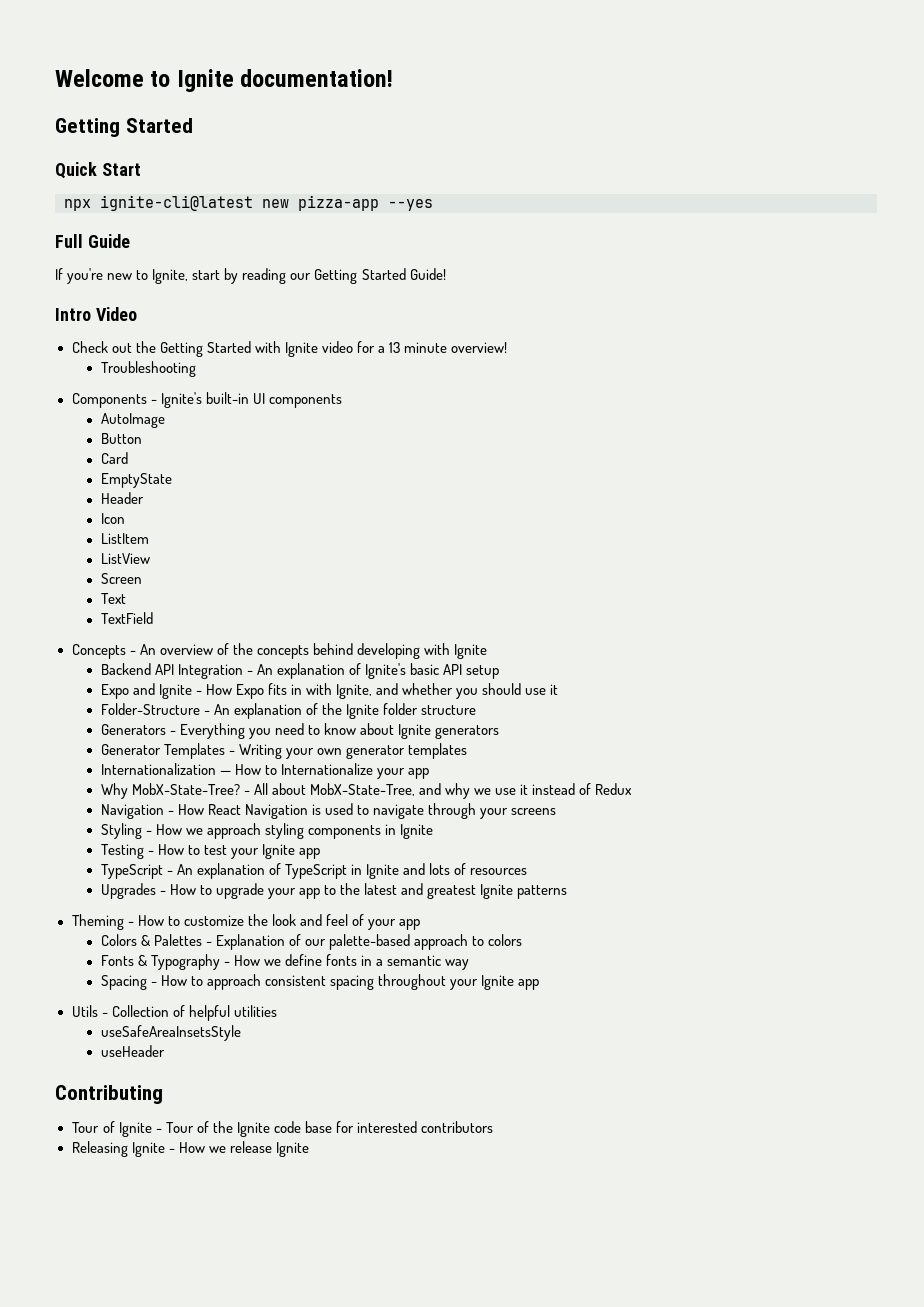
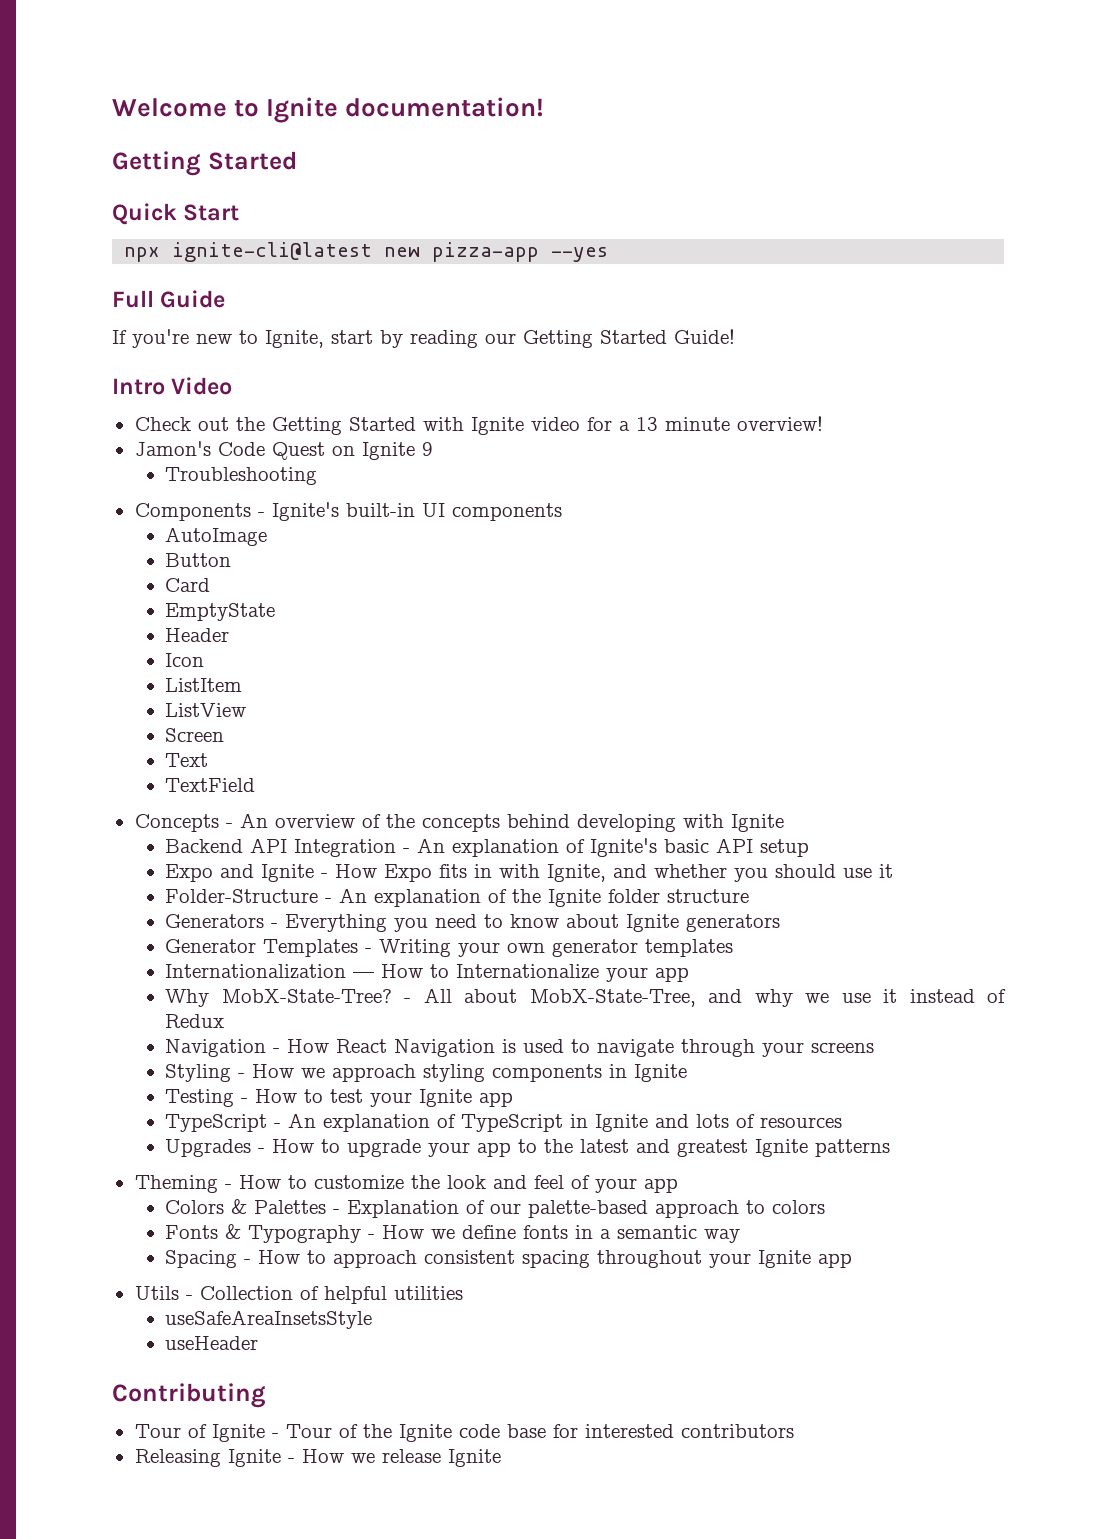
(508, 347) none -> [134,441,433,460] // Jamon's Code Quest on Ignite 9

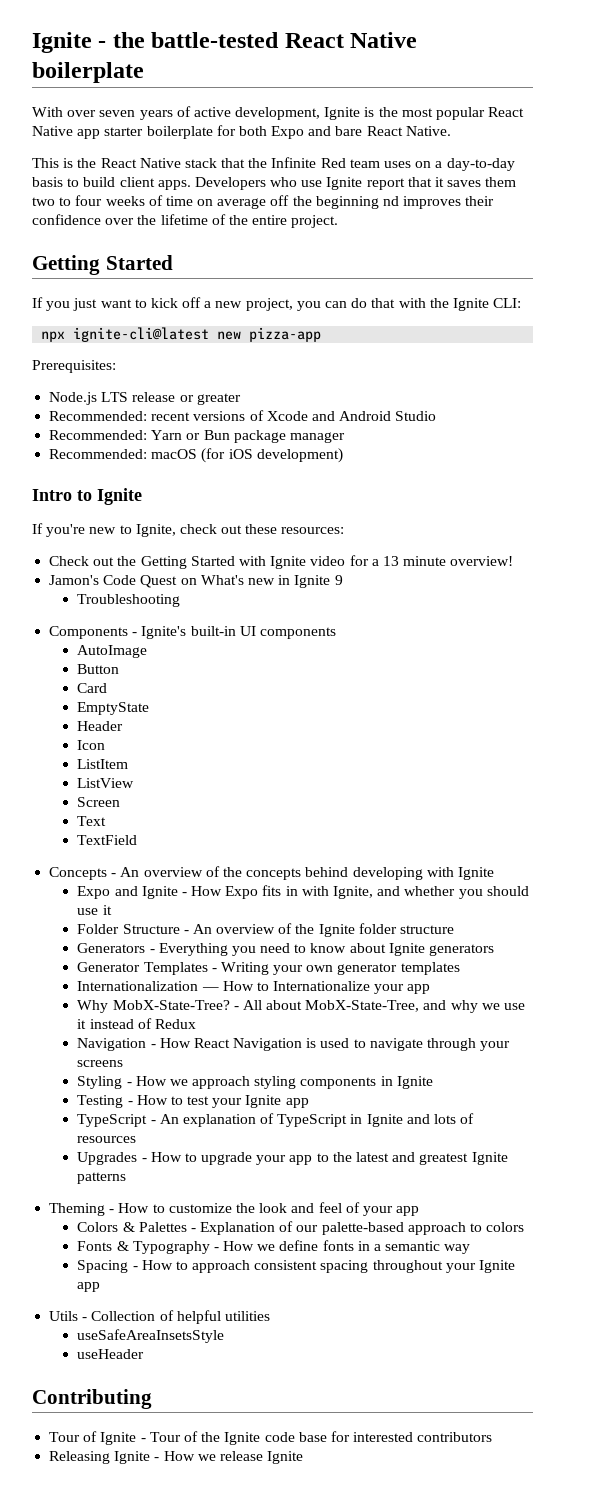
[112,97,545,123] [112,151,297,176] [112,203,240,225] [124,242,609,262] [112,290,226,308] Welcome to Ignite documentation! // Getting Started // Quick Start // npx ignite-cli@latest new pizza-app --yes // Full Guide -> [32,32,418,53] [32,62,144,83] [32,106,525,120] [32,125,451,139] [32,157,515,171] [32,177,517,190] [32,195,495,209] [32,214,339,228] [32,255,173,275] [32,297,522,311] [41,327,322,342] [32,360,116,373] [49,392,241,405] [49,410,437,421] [49,430,345,443] [49,448,343,463] [32,488,142,505] Ignite - the battle-tested React Native boilerplate // With over seven years of active development, Ignite is the most popular React Native app starter boilerplate for both Expo and bare React Native. // This is the React Native stack that the Infinite Red team uses on a day-to-day basis to build client apps. Developers who use Ignite report that it saves them two to four weeks of time on average off the beginning nd improves their confidence over the lifetime of the entire project. // Getting Started // If you just want to kick off a new project, you can do that with the Ignite CLI: // npx ignite-cli@latest new pizza-app // Prerequisites: // Node.js LTS release or greater // Recommended: recent versions of Xcode and Android Studio // Recommended: Yarn or Bun package manager // Recommended: macOS (for iOS development) // Intro to Ignite
[331,329,735,348] [112,377,233,395] start by reading our Getting Started Guide! // Intro Video -> [179,524,345,534] check out these resources:
(355, 451) none -> [200,575,291,585] What's new in
[165,838,810,857] // Backend API Integration - An explanation of Ignite's basic API setup -> (494, 873) none
[165,888,482,907] Folder-Structure - An explanation -> [77,924,276,934] Folder Structure - An overview

